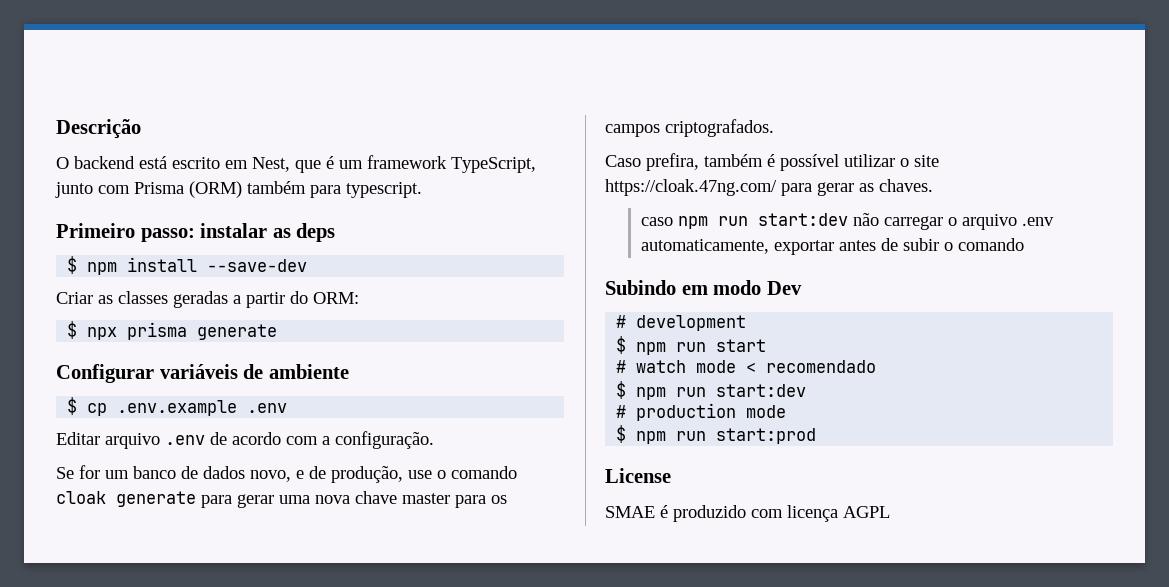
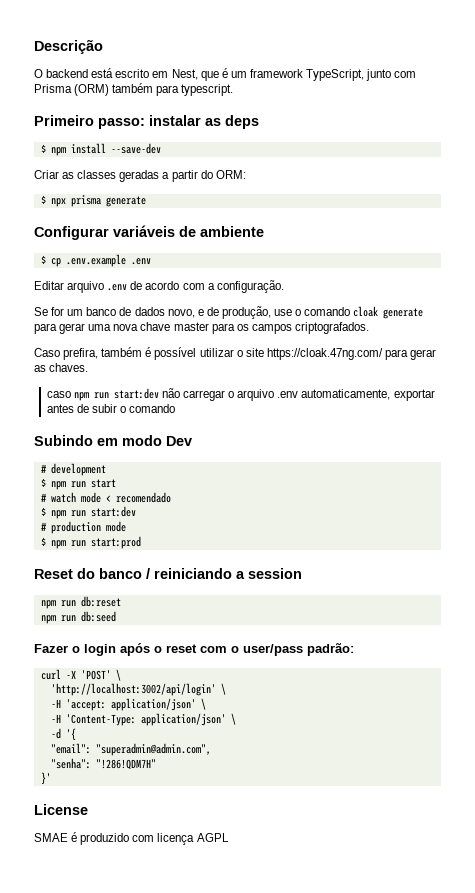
(817, 436) none -> [34,568,302,579] [40,596,121,609] [40,611,116,624] [34,643,354,656] [40,669,121,681] [50,683,226,696] [50,698,206,711] [50,713,236,726] [50,728,76,741] [50,743,211,756] [50,758,156,770] [40,772,51,785] // Reset do banco / reiniciando a session // npm run db:reset // npm run db:seed // Fazer o login após o reset com o user/pass padrão: // curl -X 'POST' \ // 'http://localhost:3002/api/login' \ // -H 'accept: application/json' \ // -H 'Content-Type: application/json' \ // -d '{ // "email": "superadmin@admin.com", // "senha": "!286!QDM7H" // }'

